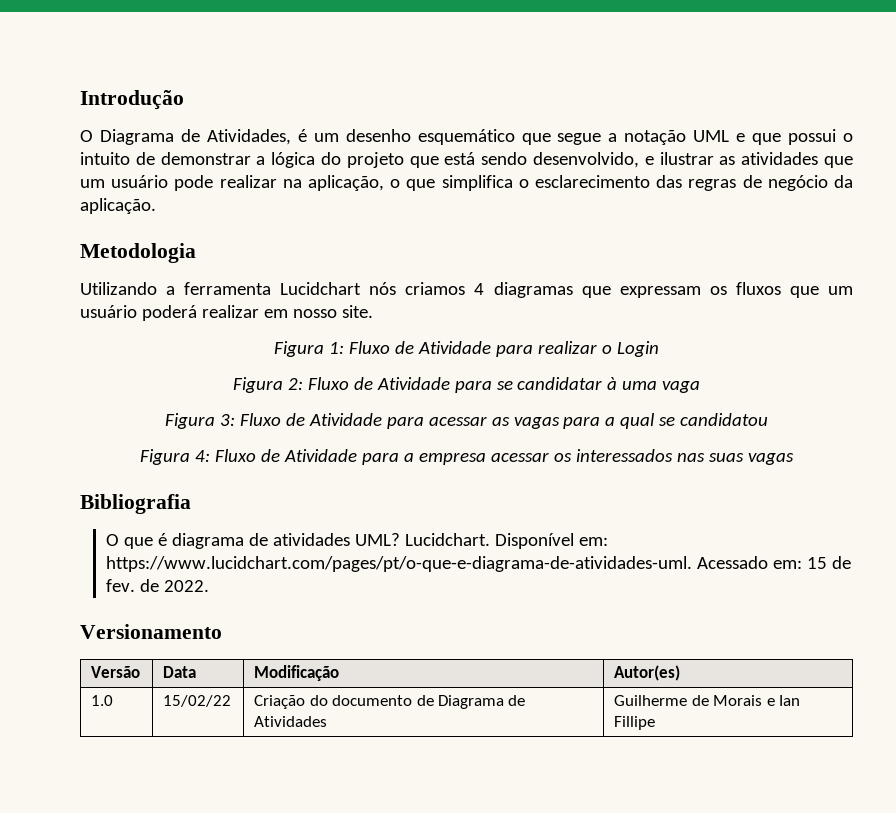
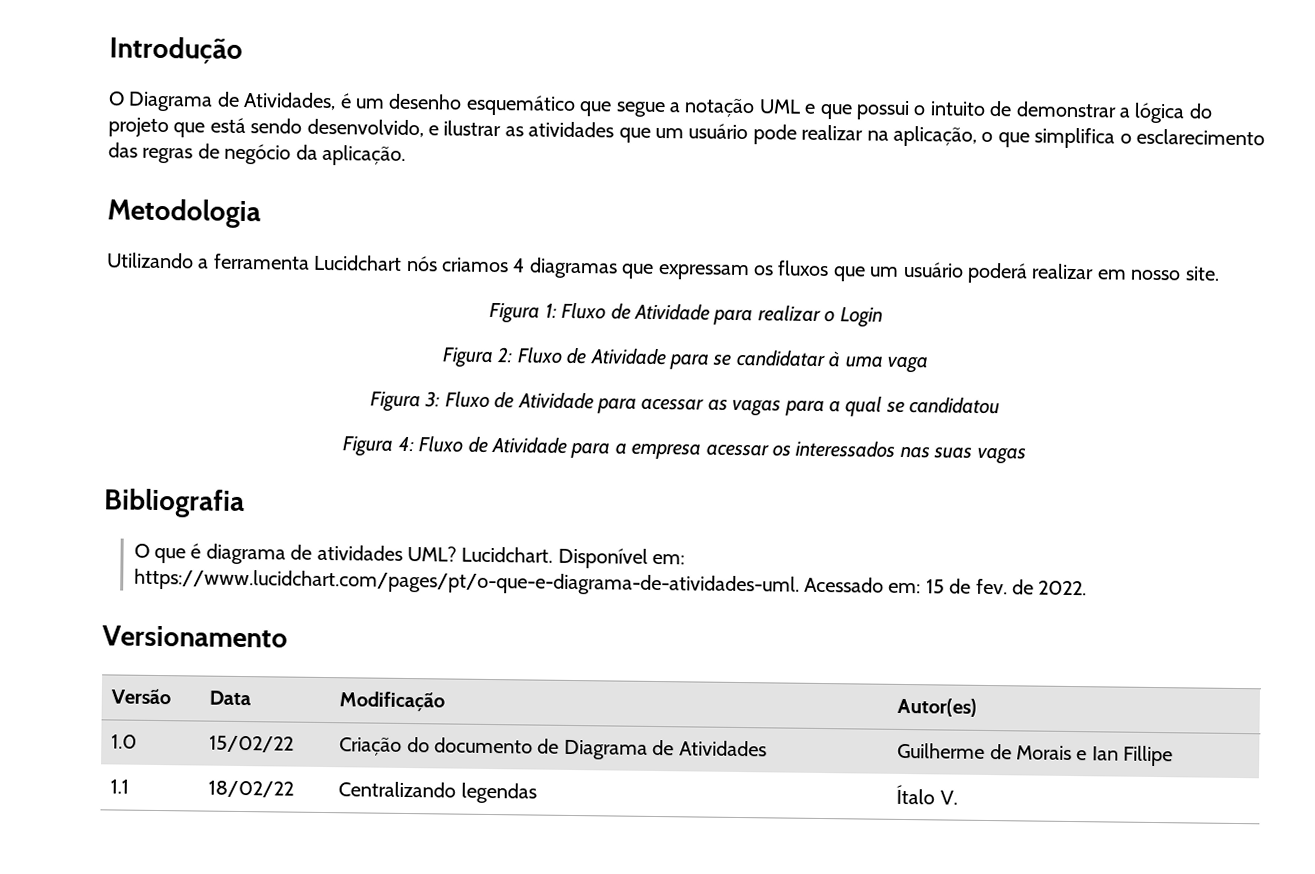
(656, 723) none -> [110,779,130,794] [208,780,295,798] [338,781,537,804] [896,784,958,805] // 1.1 | 18/02/22 | Centralizando legendas | Ítalo V.

